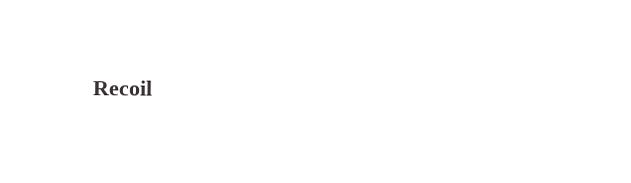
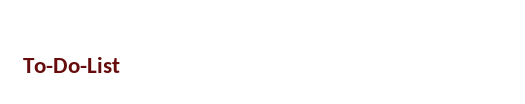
[92,80,153,96] Recoil -> [23,57,120,73] To-Do-List

